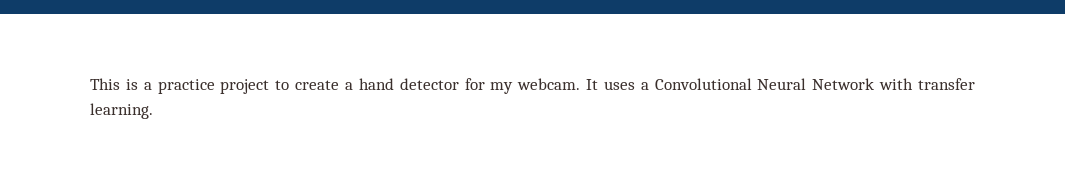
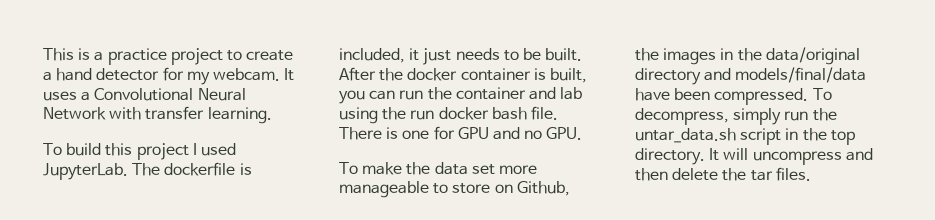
(153, 111) none -> [43,143,236,160] [43,162,252,180] [339,48,583,65] [339,67,587,83] [339,87,583,104] [339,106,558,124] [339,126,583,140] [339,162,537,175] [339,181,570,198] [635,47,860,65] [635,67,867,85] [635,88,832,105] [635,108,837,125] [635,128,855,145] [635,148,873,165] [635,167,811,181] // To build this project I used JupyterLab. The dockerfile is included, it just needs to be built. After the docker container is built, you can run the container and lab using the run docker bash file. There is one for GPU and no GPU. // To make the data set more manageable to store on Github, the images in the data/original directory and models/final/data have been compressed. To decompress, simply run the untar_data.sh script in the top directory. It will uncompress and then delete the tar files.

